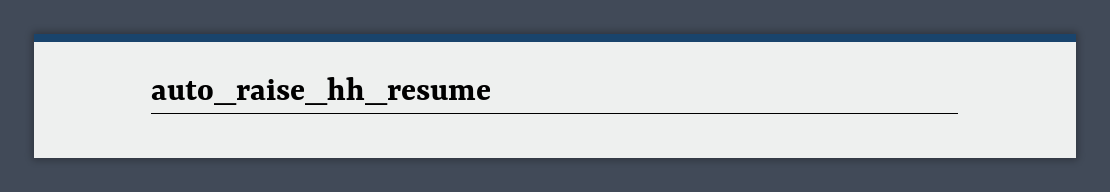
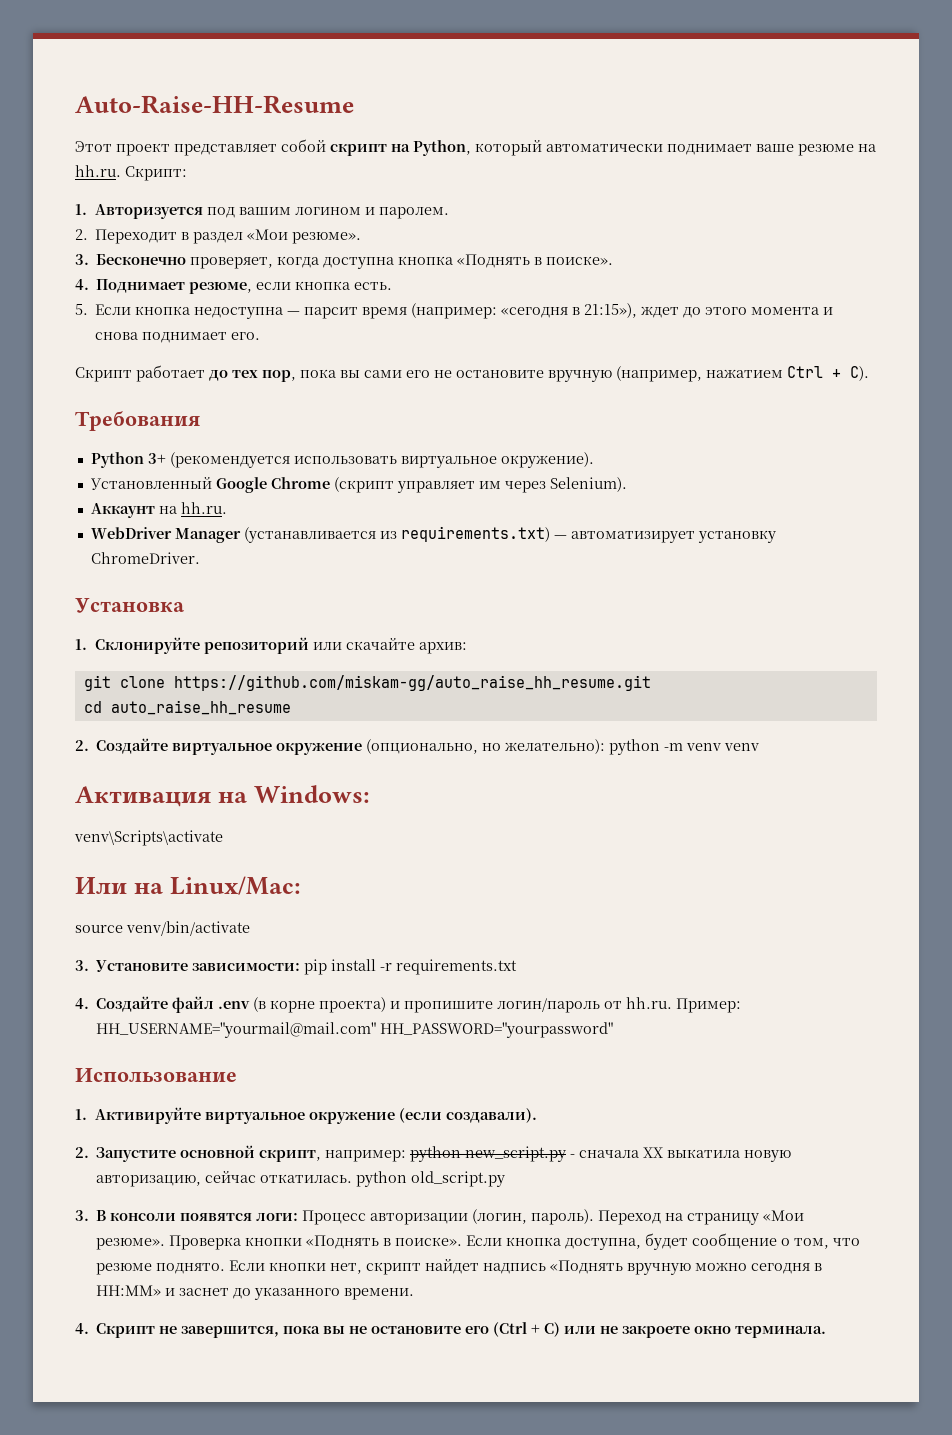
[151,77,491,105] auto_raise_hh_resume -> [75,95,354,114] [75,139,876,156] [75,165,187,181] [75,204,450,219] [75,229,362,244] [75,254,614,269] [75,279,393,294] [75,303,834,319] [95,332,261,343] [75,365,869,382] [75,411,200,431] [90,452,594,468] [89,477,627,493] [90,502,227,518] [90,526,776,543] [90,552,200,564] [75,598,185,613] [75,637,468,654] [83,675,651,691] [83,700,291,715] [75,738,760,755] [75,785,370,807] [74,830,223,846] [75,876,301,895] [75,921,250,936] [75,959,518,975] [75,996,742,1013] [96,1022,614,1038] [75,1068,237,1082] [75,1107,538,1124] [75,1145,792,1162] [96,1171,506,1187] [75,1209,805,1225] [96,1233,861,1250] [96,1259,823,1275] [96,1285,415,1300] [75,1322,827,1338] Auto-Raise-HH-Resume // Этот проект представляет собой скрипт на Python, который автоматически поднимает ваше резюме на hh.ru. Скрипт: // 1. Авторизуется под вашим логином и паролем. // 2. Переходит в раздел «Мои резюме». // 3. Бесконечно проверяет, когда доступна кнопка «Поднять в поиске». // 4. Поднимает резюме, если кнопка есть. // 5. Если кнопка недоступна — парсит время (например: «сегодня в 21:15»), ждет до этого момента и снова поднимает его. // Скрипт работает до тех пор, пока вы сами его не остановите вручную (например, нажатием Ctrl + C). // Требования // Python 3+ (рекомендуется использовать виртуальное окружение). // Установленный Google Chrome (скрипт управляет им через Selenium). // Аккаунт на hh.ru. // WebDriver Manager (устанавливается из requirements.txt) — автоматизирует установку ChromeDriver. // Установка // 1. Склонируйте репозиторий или скачайте архив: // git clone https://github.com/miskam-gg/auto_raise_hh_resume.git // cd auto_raise_hh_resume // 2. Создайте виртуальное окружение (опционально, но желательно): python -m venv venv // Активация на Windows: // venv\Scripts\activate // Или на Linux/Mac: // source venv/bin/activate // 3. Установите зависимости: pip install -r requirements.txt // 4. Создайте файл .env (в корне проекта) и пропишите логин/пароль от hh.ru. Пример: HH_USERNAME="yourmail@mail.com" HH_PASSWORD="yourpassword" // Использование // 1. Активируйте виртуальное окружение (если создавали). // 2. Запустите основной скрипт, например: python new_script.py - сначала ХХ выкатила новую авторизацию, сейчас откатилась. python old_script.py // 3. В консоли появятся логи: Процесс авторизации (логин, пароль). Переход на страницу «Мои резюме». Проверка кнопки «Поднять в поиске». Если кнопка доступна, будет сообщение о том, что резюме поднято. Если кнопки нет, скрипт найдет надпись «Поднять вручную можно сегодня в HH:MM» и заснет до указанного времени. // 4. Скрипт не завершится, пока вы не остановите его (Ctrl + C) или не закроете окно терминала.

